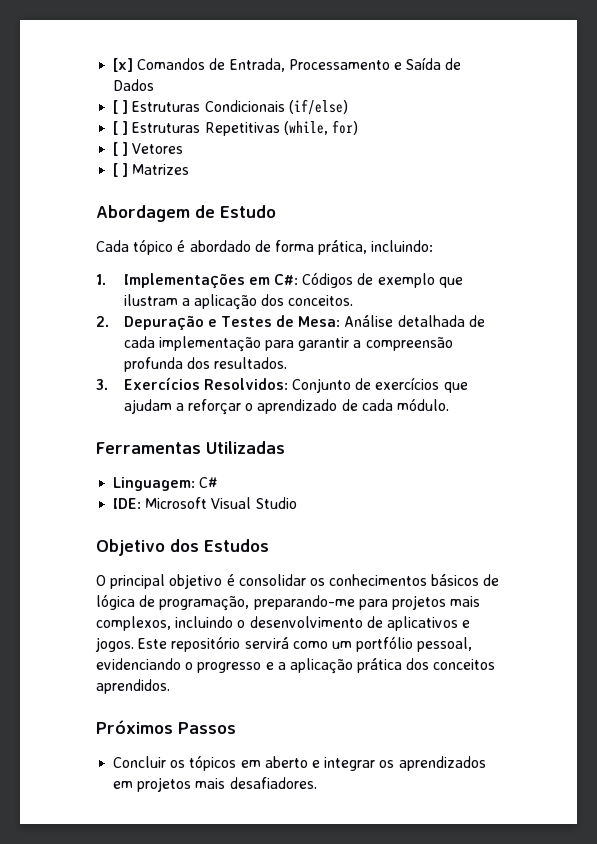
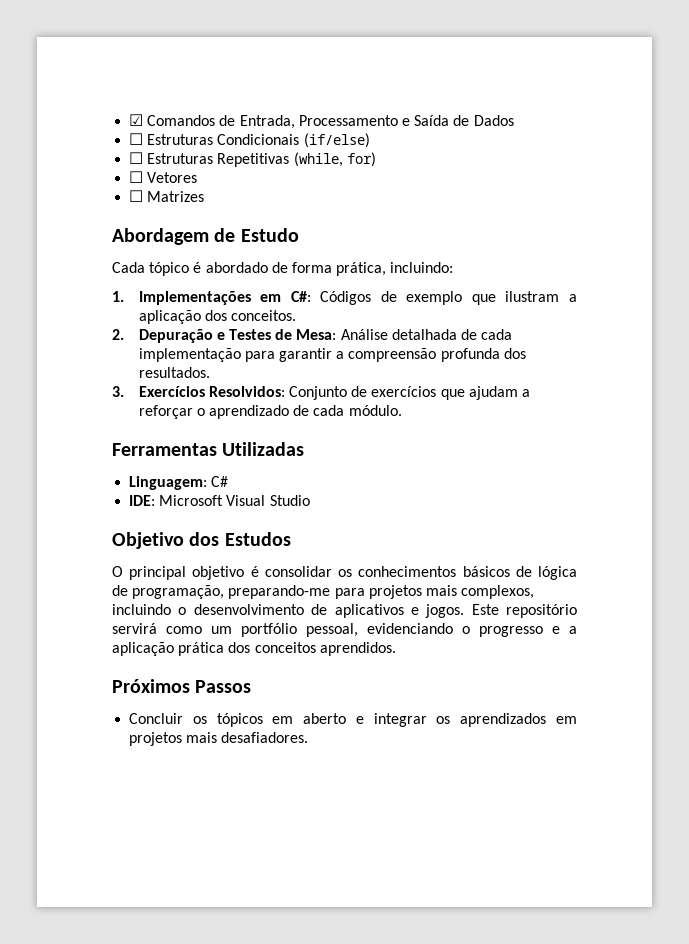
[113,58,134,72] [x] -> [129,114,144,126] ☑
[113,100,129,114] [ ] -> [129,133,144,145] ☐
[113,121,129,135] [ ] -> [129,152,144,164] ☐
[113,142,129,156] [ ] -> [129,171,144,183] ☐
[113,163,129,177] [ ] -> [129,190,144,202] ☐

